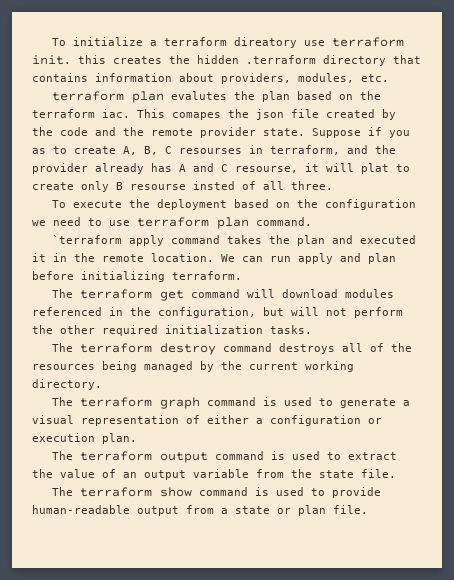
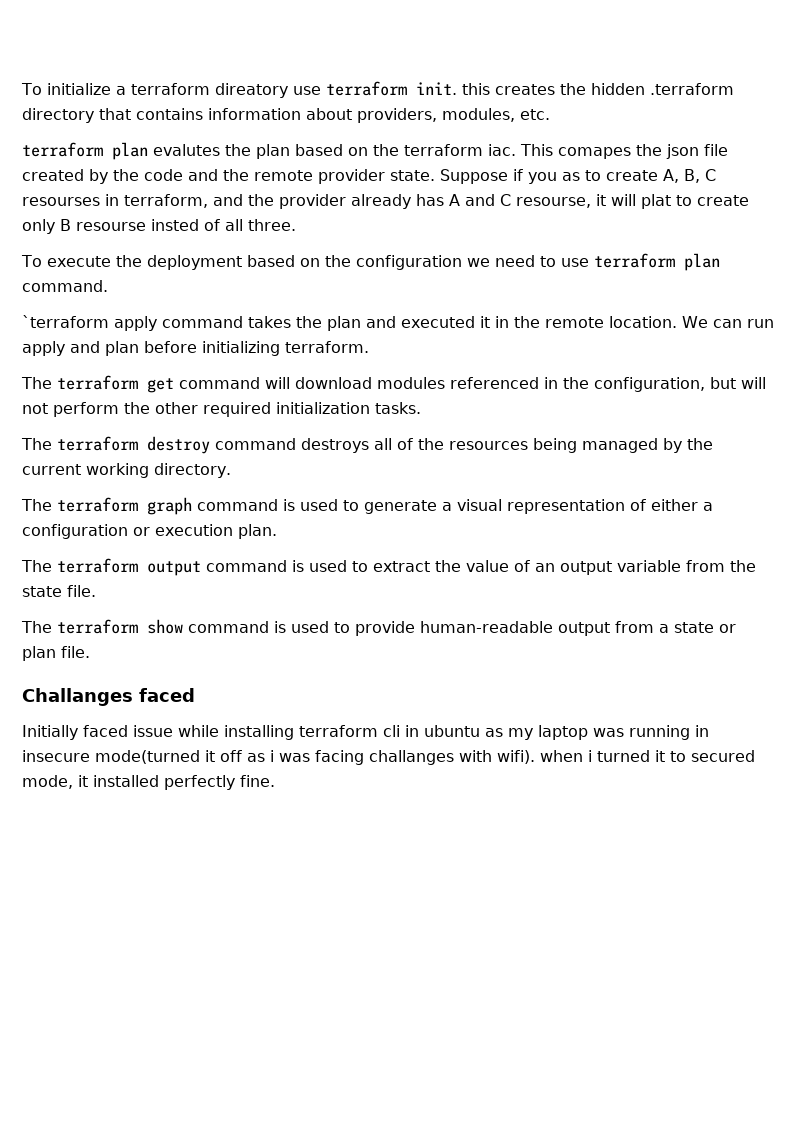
(368, 509) none -> [22,688,195,706] [22,725,709,740] [22,750,755,765] [22,775,275,790] // Challanges faced // Initially faced issue while installing terraform cli in ubuntu as my laptop was running in insecure mode(turned it off as i was facing challanges with wifi). when i turned it to secured mode, it installed perfectly fine.

